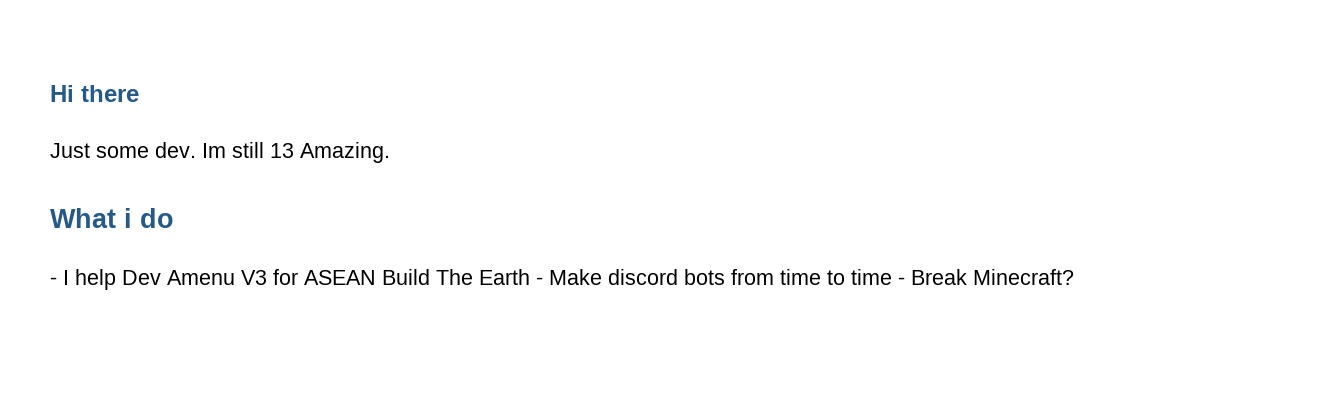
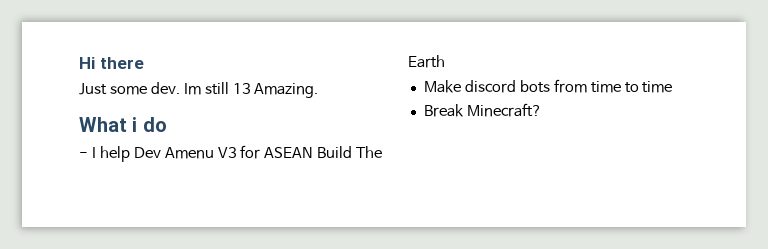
[536,277,543,285] - -> (445, 61) //
[898,277,905,285] - -> (673, 87) //

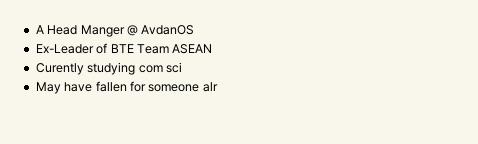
[79,57,144,69] [79,82,319,98] [79,117,167,132] [79,145,383,162] [408,55,445,68] [423,79,673,93] [423,103,542,117] Hi there // Just some dev. Im still 13 Amazing. // What i do // - I help Dev Amenu V3 for ASEAN Build The Earth // Make discord bots from time to time // Break Minecraft? -> [35,25,195,37] [35,43,213,54] [35,62,182,75] [35,81,218,94] A Head Manger @ AvdanOS // Ex-Leader of BTE Team ASEAN // Curently studying com sci // May have fallen for someone alr

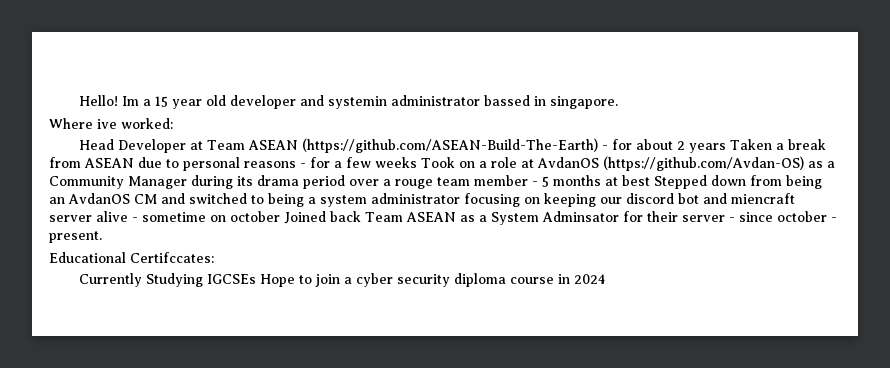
[35,25,195,37] [35,43,213,54] [35,62,182,75] [35,81,218,94] A Head Manger @ AvdanOS // Ex-Leader of BTE Team ASEAN // Curently studying com sci // May have fallen for someone alr -> [79,95,619,109] [49,118,173,129] [79,138,827,153] [49,156,835,171] [49,175,822,189] [49,193,795,207] [49,211,837,225] [49,231,102,243] [49,252,214,263] [79,273,606,287] Hello! Im a 15 year old developer and systemin administrator bassed in singapore. // Where ive worked: // Head Developer at Team ASEAN (https://github.com/ASEAN-Build-The-Earth) - for about 2 years Taken a break from ASEAN due to personal reasons - for a few weeks Took on a role at AvdanOS (https://github.com/Avdan-OS) as a Community Manager during its drama period over a rouge team member - 5 months at best Stepped down from being an AvdanOS CM and switched to being a system administrator focusing on keeping our discord bot and miencraft server alive - sometime on october Joined back Team ASEAN as a System Adminsator for their server - since october - present. // Educational Certifccates: // Currently Studying IGCSEs Hope to join a cyber security diploma course in 2024

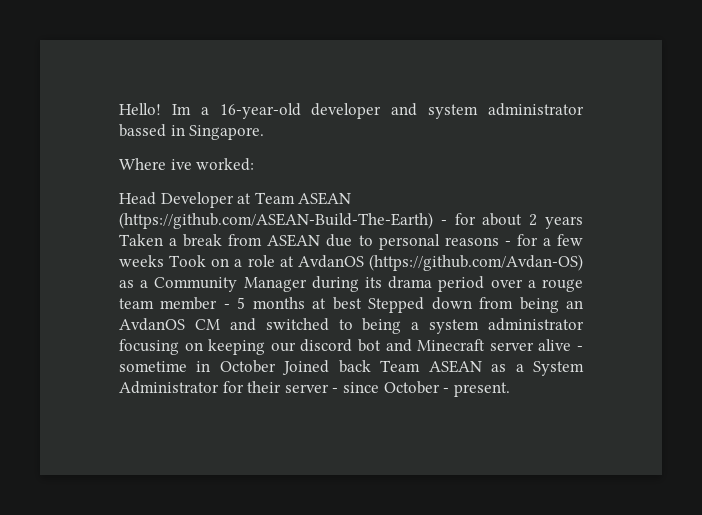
[155,95,227,109] 15 year old -> [219,103,301,119] 16-year-old
[328,96,388,109] systemin -> [428,104,479,119] system
[550,96,619,109] singapore. -> [189,125,265,140] Singapore.
[731,193,795,204] miencraft -> [417,339,486,351] Minecraft
[210,211,280,222] on october -> [196,360,276,373] in October
[541,211,619,222] Adminsator -> [119,381,219,394] Administrator
[776,211,827,222] october -> [383,381,440,394] October
[49,252,214,263] [79,273,606,287] // Educational Certifccates: // Currently Studying IGCSEs Hope to join a cyber security diploma course in 2024 -> (510, 389) none

